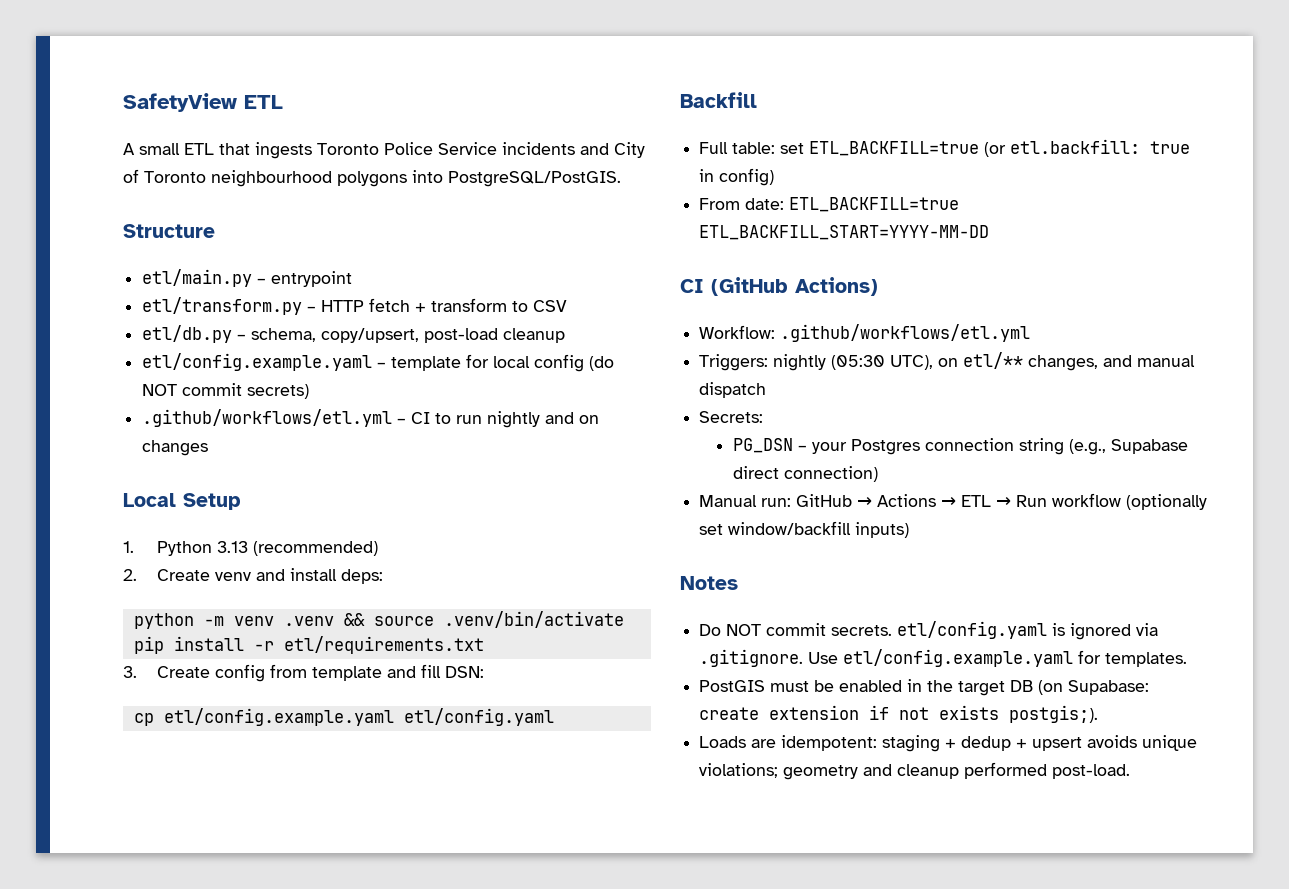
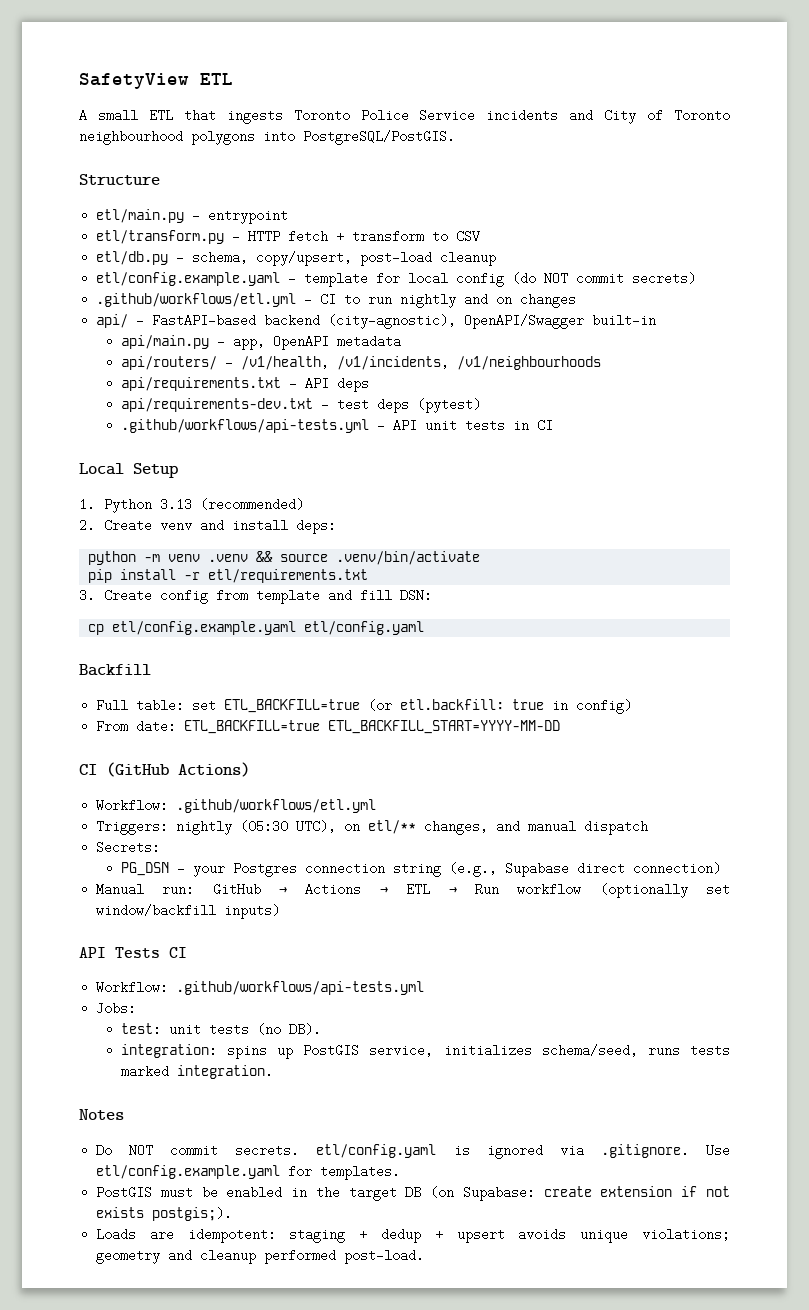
(209, 448) none -> [96,314,657,329] [120,335,401,350] [120,356,601,370] [120,377,369,392] [120,398,481,413] [120,419,553,433] // api/ – FastAPI-based backend (city-agnostic), OpenAPI/Swagger built-in // api/main.py – app, OpenAPI metadata // api/routers/ – /v1/health, /v1/incidents, /v1/neighbourhoods // api/requirements.txt – API deps // api/requirements-dev.txt – test deps (pytest) // .github/workflows/api-tests.yml – API unit tests in CI
(910, 530) none -> [79,947,187,958] [96,981,425,995] [96,1002,137,1015] [120,1023,321,1036] [120,1044,730,1059] [120,1065,273,1079] // API Tests CI // Workflow: .github/workflows/api-tests.yml // Jobs: // test: unit tests (no DB). // integration: spins up PostGIS service, initializes schema/seed, runs tests marked integration.

